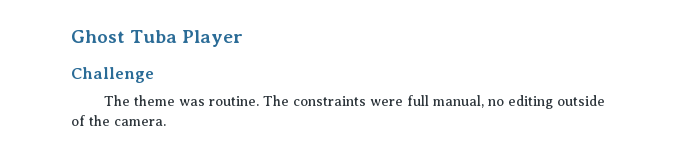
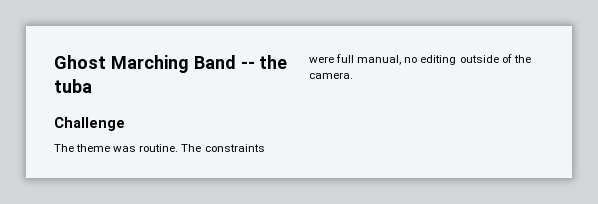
[130,30,244,47] Tuba Player -> [110,55,288,73] [54,79,92,93] Marching Band -- the tuba

